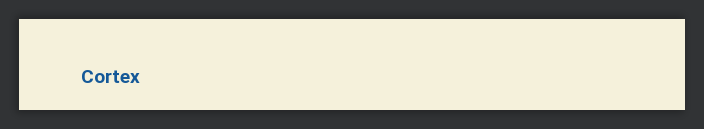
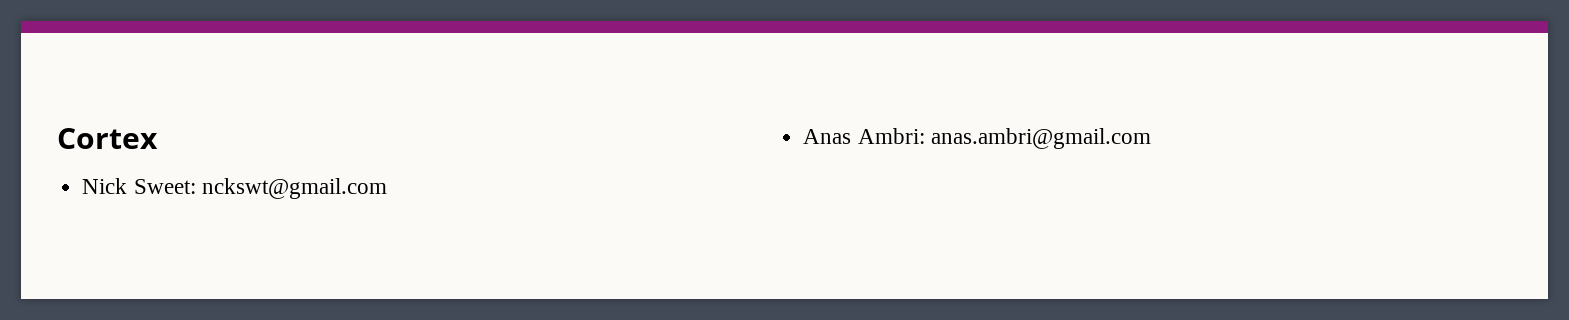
(140, 76) none -> [82,178,387,199] [803,128,1151,149] // Nick Sweet: nckswt@gmail.com // Anas Ambri: anas.ambri@gmail.com

